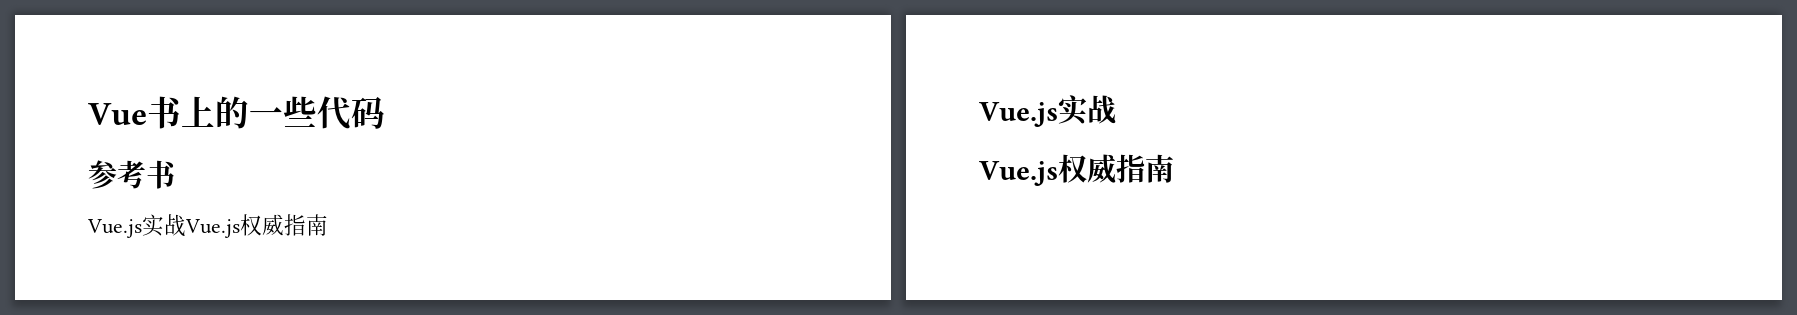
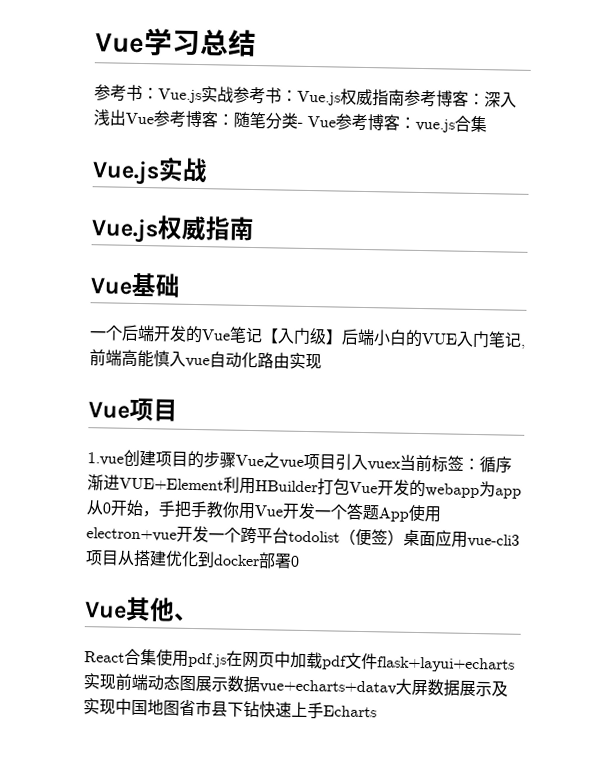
[88,96,385,130] [88,160,176,189] [87,214,328,238] Vue书上的一些代码 // 参考书 // Vue.js实战Vue.js权威指南 -> [95,28,257,58] [94,84,517,108] [93,109,487,133] Vue学习总结 // 参考书：Vue.js实战参考书：Vue.js权威指南参考博客：深入浅出Vue参考博客：随笔分类- Vue参考博客：vue.js合集
(1174, 168) none -> [90,272,181,298] [89,324,525,349] [89,349,322,370] [88,397,178,422] [87,449,512,474] [87,474,522,499] [86,499,441,523] [86,525,520,548] [85,549,300,569] [84,596,199,622] [84,648,515,673] [83,673,508,697] [83,698,377,720] // Vue基础 // 一个后端开发的Vue笔记【入门级】后端小白的VUE入门笔记,前端高能慎入vue自动化路由实现 // Vue项目 // 1.vue创建项目的步骤Vue之vue项目引入vuex当前标签：循序渐进VUE+Element利用HBuilder打包Vue开发的webapp为app从0开始，手把手教你用Vue开发一个答题App使用electron+vue开发一个跨平台todolist（便签）桌面应用vue-cli3项目从搭建优化到docker部署0 // Vue其他、 // React合集使用pdf.js在网页中加载pdf文件flask+layui+echarts实现前端动态图展示数据vue+echarts+datav大屏数据展示及实现中国地图省市县下钻快速上手Echarts

